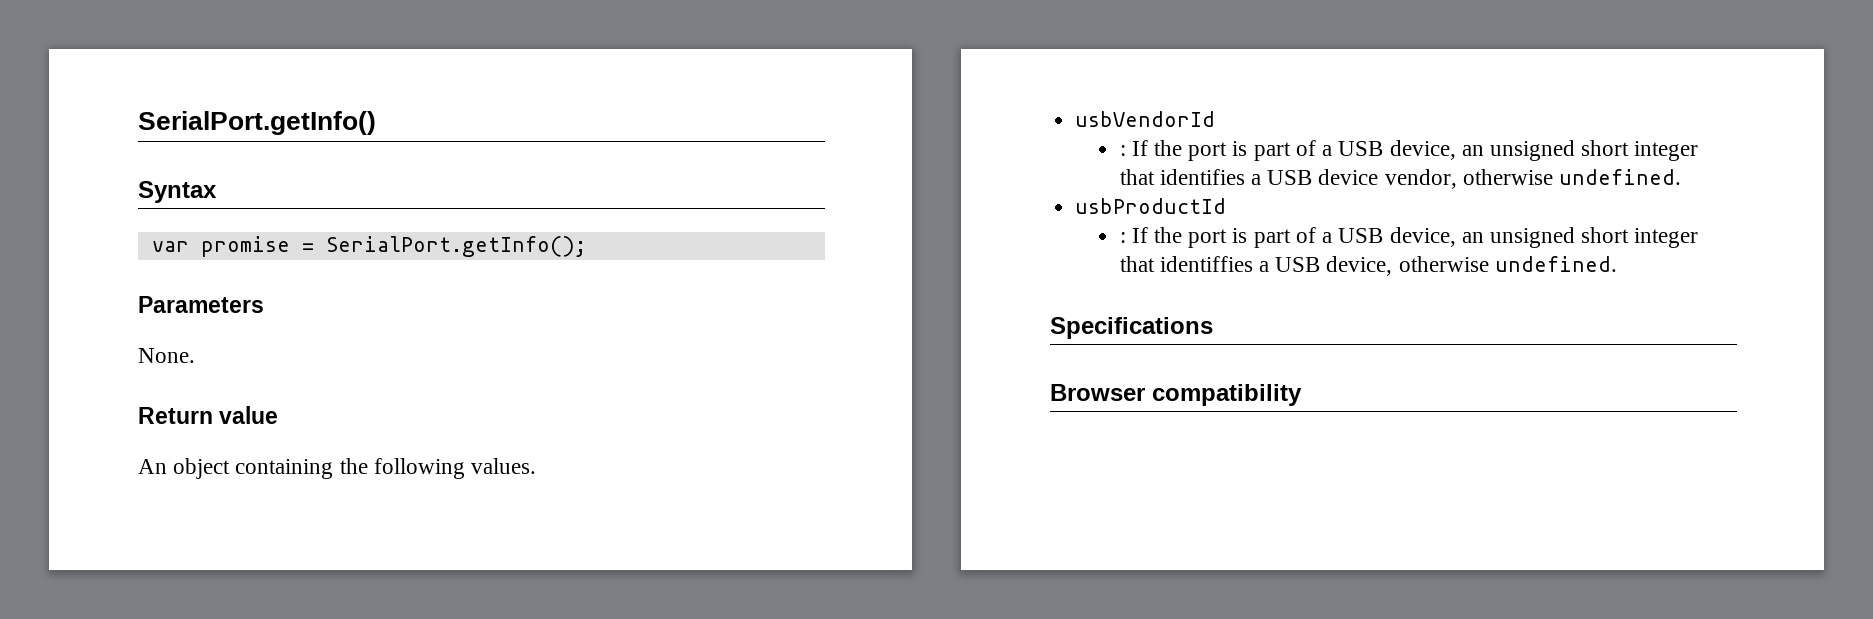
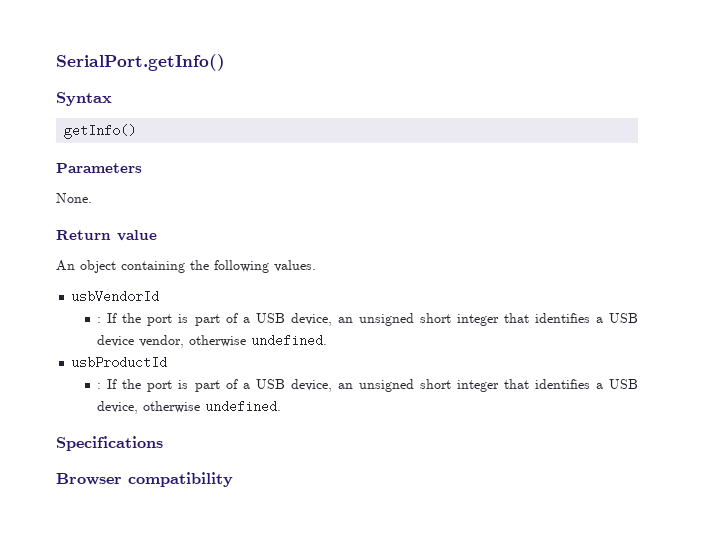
[151,236,586,257] var promise = SerialPort.getInfo(); -> [64,124,137,139] getInfo()
[1159,256,1253,272] identiffies -> [534,379,590,389] identifies

